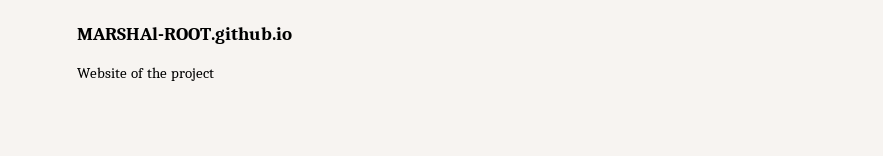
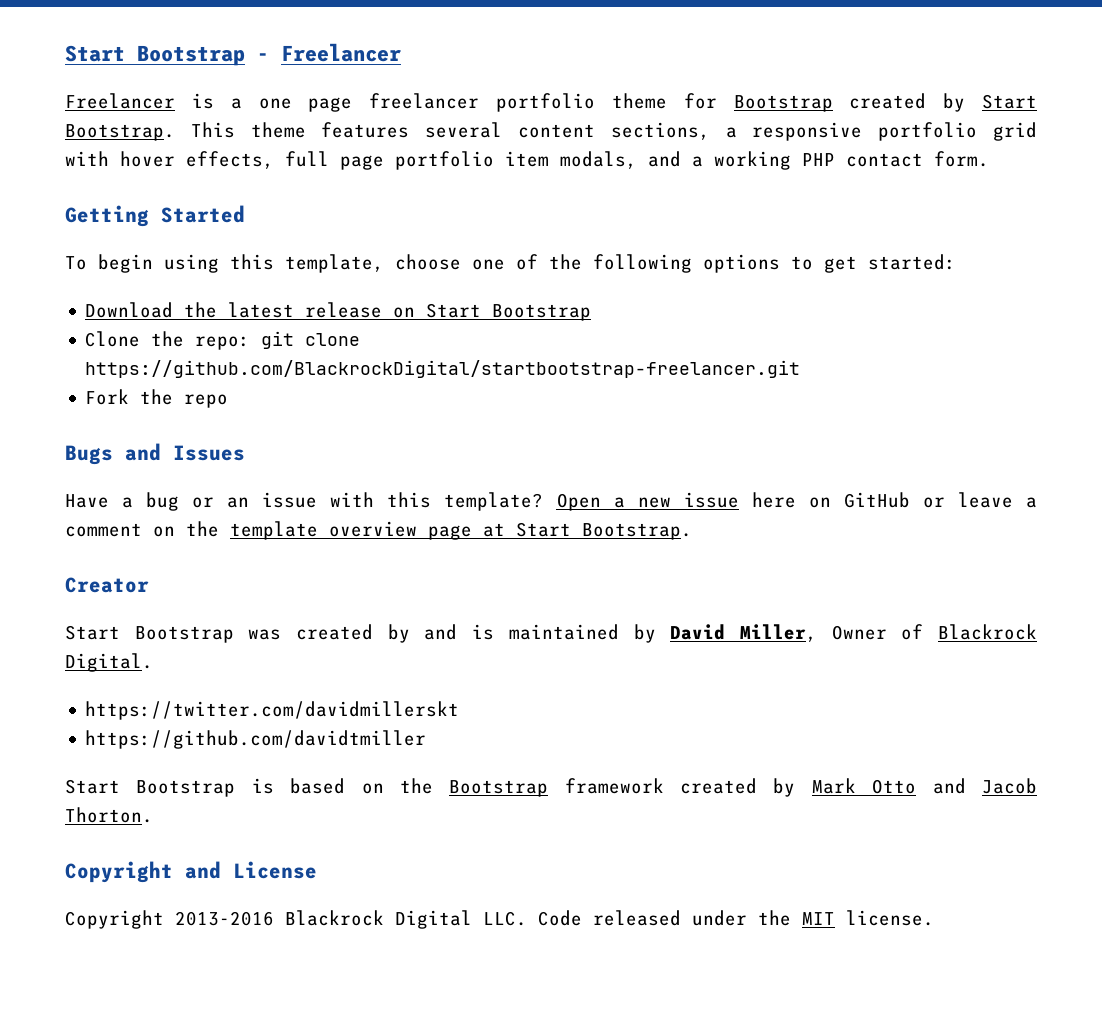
[77,27,292,44] [77,67,214,81] MARSHAl-ROOT.github.io // Website of the project -> [65,43,401,66] [65,93,1038,112] [65,122,1037,141] [65,151,989,170] [65,205,245,227] [65,254,956,273] [85,302,592,321] [85,331,361,350] [85,360,801,378] [85,389,229,408] [65,443,245,465] [65,492,1037,511] [65,521,692,540] [65,577,149,593] [65,624,1038,643] [65,653,153,672] [85,701,460,720] [85,730,427,749] [65,778,1037,797] [65,807,153,823] [65,861,317,883] [65,910,934,929] Start Bootstrap - Freelancer // Freelancer is a one page freelancer portfolio theme for Bootstrap created by Start Bootstrap. This theme features several content sections, a responsive portfolio grid with hover effects, full page portfolio item modals, and a working PHP contact form. // Getting Started // To begin using this template, choose one of the following options to get started: // Download the latest release on Start Bootstrap // Clone the repo: git clone https://github.com/BlackrockDigital/startbootstrap-freelancer.git // Fork the repo // Bugs and Issues // Have a bug or an issue with this template? Open a new issue here on GitHub or leave a comment on the template overview page at Start Bootstrap. // Creator // Start Bootstrap was created by and is maintained by David Miller, Owner of Blackrock Digital. // https://twitter.com/davidmillerskt // https://github.com/davidtmiller // Start Bootstrap is based on the Bootstrap framework created by Mark Otto and Jacob Thorton. // Copyright and License // Copyright 2013-2016 Blackrock Digital LLC. Code released under the MIT license.

